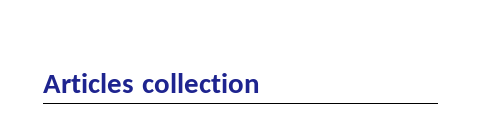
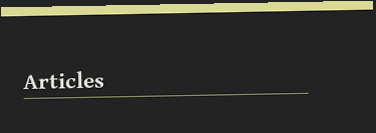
[141,73,260,93] collection -> (105, 80) none

